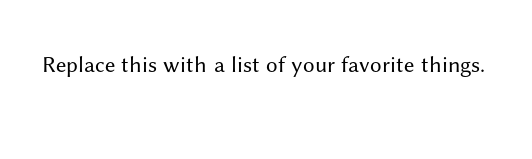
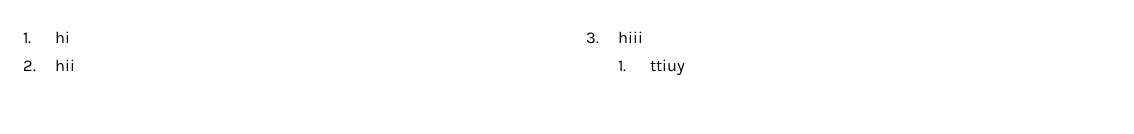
[42,56,485,77] Replace this with a list of your favorite things. -> [23,31,70,44] [23,59,75,72] [586,31,643,44] [617,59,685,76] 1. hi // 2. hii // 3. hiii // 1. ttiuy

